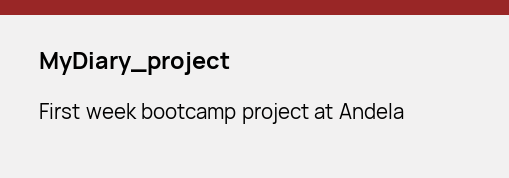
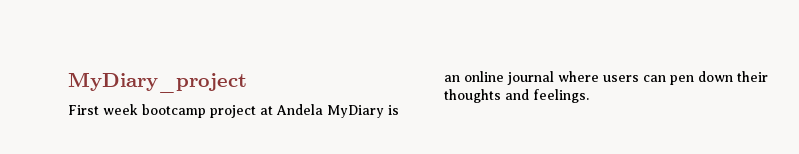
(404, 111) none -> [327,105,399,118] [444,71,768,85] [444,89,589,103] MyDiary is an online journal where users can pen down their thoughts and feelings.

